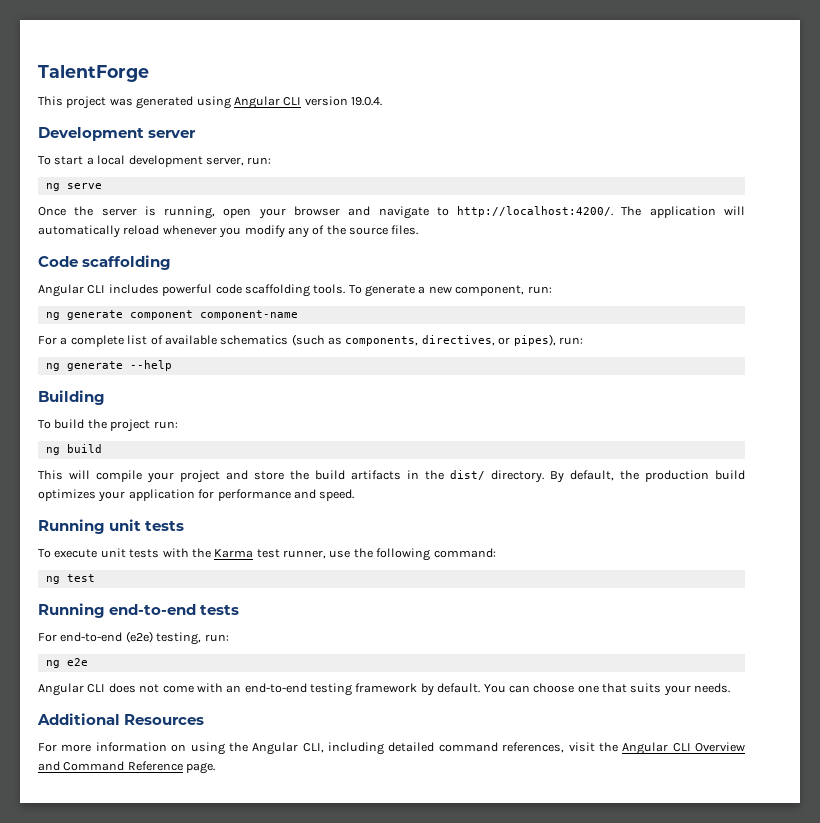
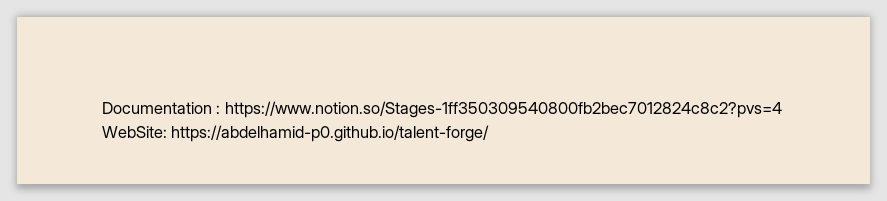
[38,65,149,82] [38,96,382,109] [38,127,197,141] [38,155,272,167] [45,183,102,191] [38,206,746,219] [38,225,419,238] [38,255,172,270] [38,284,552,297] [45,310,298,320] [38,334,583,347] [45,360,172,371] [38,390,105,405] [38,419,178,432] [45,444,102,455] [38,470,745,483] [38,489,355,502] [38,519,185,534] [38,548,496,561] [45,574,95,584] [38,603,240,618] [38,631,229,645] [45,658,88,668] [38,683,731,696] [37,713,205,725] [38,742,745,755] [38,761,216,774] TalentForge // This project was generated using Angular CLI version 19.0.4. // Development server // To start a local development server, run: // ng serve // Once the server is running, open your browser and navigate to http://localhost:4200/. The application will automatically reload whenever you modify any of the source files. // Code scaffolding // Angular CLI includes powerful code scaffolding tools. To generate a new component, run: // ng generate component component-name // For a complete list of available schematics (such as components, directives, or pipes), run: // ng generate --help // Building // To build the project run: // ng build // This will compile your project and store the build artifacts in the dist/ directory. By default, the production build optimizes your application for performance and speed. // Running unit tests // To execute unit tests with the Karma test runner, use the following command: // ng test // Running end-to-end tests // For end-to-end (e2e) testing, run: // ng e2e // Angular CLI does not come with an end-to-end testing framework by default. You can choose one that suits your needs. // Additional Resources // For more information on using the Angular CLI, including detailed command references, visit the Angular CLI Overview and Command Reference page. -> [102,101,782,118] [102,125,490,142] Documentation : https://www.notion.so/Stages-1ff350309540800fb2bec7012824c8c2?pvs=4 WebSite: https://abdelhamid-p0.github.io/talent-forge/

